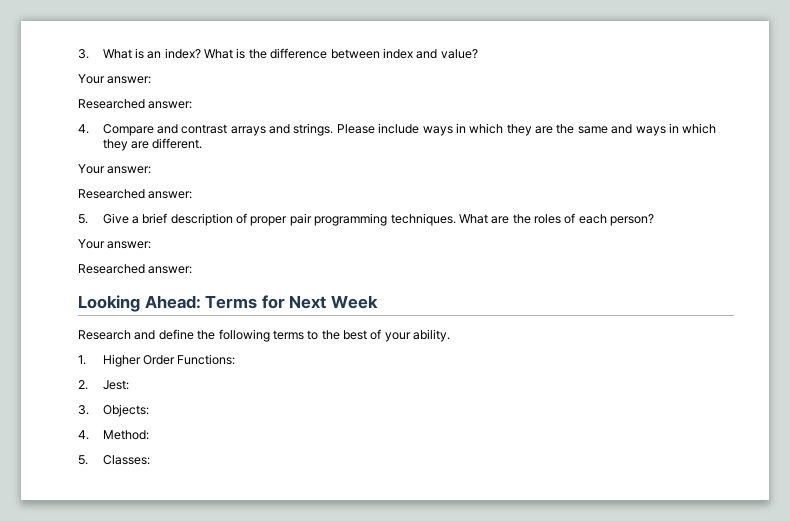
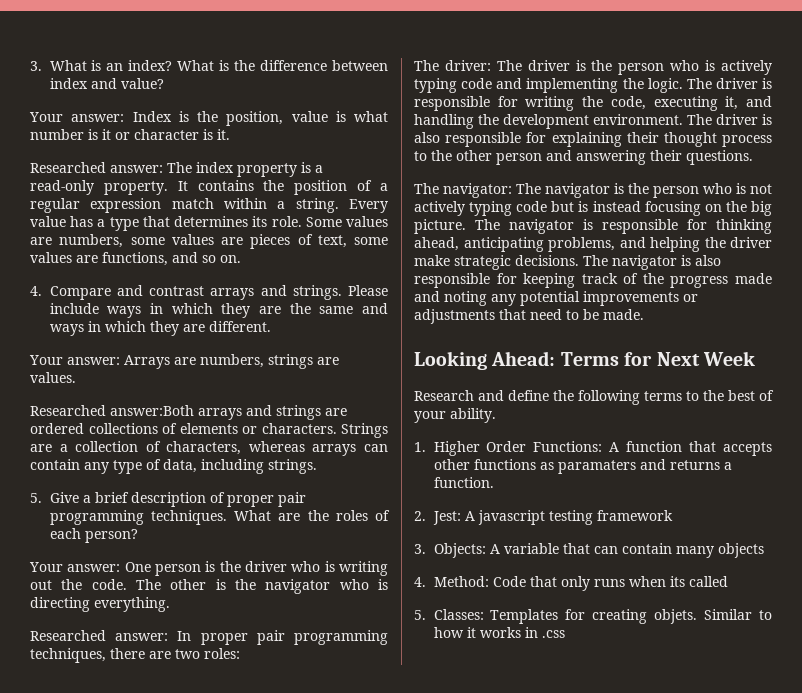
[78,99,193,109] // Researched answer: -> [132,111,388,126] [30,129,230,140] [30,162,323,177] [30,180,388,195] [30,198,388,213] [30,216,389,231] [30,234,388,249] [30,252,241,266] Index is the position, value is what number is it or character is it. // Researched answer: The index property is a read-only property. It contains the position of a regular expression match within a string. Every value has a type that determines its role. Some values are numbers, some values are pieces of text, some values are functions, and so on.
[78,189,193,199] // Researched answer: -> [124,354,339,369] [30,372,76,383] [30,405,347,420] [30,423,388,438] [30,441,388,456] [30,459,317,474] Arrays are numbers, strings are values. // Researched answer:Both arrays and strings are ordered collections of elements or characters. Strings are a collection of characters, whereas arrays can contain any type of data, including strings.
[78,264,193,274] // Researched answer: -> [124,561,388,576] [30,579,388,594] [30,597,170,612] [30,630,388,645] [30,648,240,663] [414,60,772,75] [414,78,772,93] [414,96,772,111] [414,114,772,129] [414,132,772,147] [414,150,753,165] [414,183,772,198] [414,201,772,216] [414,219,772,234] [414,237,772,252] [414,255,721,270] [414,273,772,288] [414,291,698,306] [414,309,644,324] One person is the driver who is writing out the code. The other is the navigator who is directing everything. // Researched answer: In proper pair programming techniques, there are two roles: // The driver: The driver is the person who is actively typing code and implementing the logic. The driver is responsible for writing the code, executing it, and handling the development environment. The driver is also responsible for explaining their thought process to the other person and answering their questions. // The navigator: The navigator is the person who is not actively typing code but is instead focusing on the big picture. The navigator is responsible for thinking ahead, anticipating problems, and helping the driver make strategic decisions. The navigator is also responsible for keeping track of the progress made and noting any potential improvements or adjustments that need to be made.
[78,380,129,390] [78,404,149,417] [78,430,149,440] [78,455,150,465] // 2. Jest: // 3. Objects: // 4. Method: // 5. Classes: -> [609,441,772,456] [433,459,732,474] [433,477,494,488] [414,510,673,525] [414,543,764,558] [414,576,728,591] [414,609,772,624] [433,627,565,638] A function that accepts other functions as paramaters and returns a function. // 2. Jest: A javascript testing framework // 3. Objects: A variable that can contain many objects // 4. Method: Code that only runs when its called // 5. Classes: Templates for creating objets. Similar to how it works in .css

